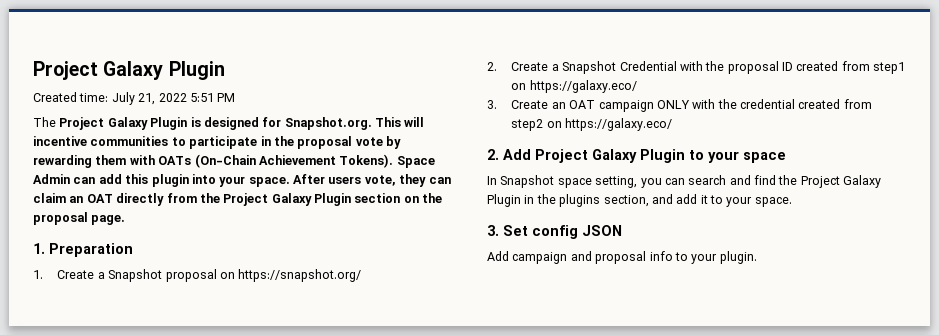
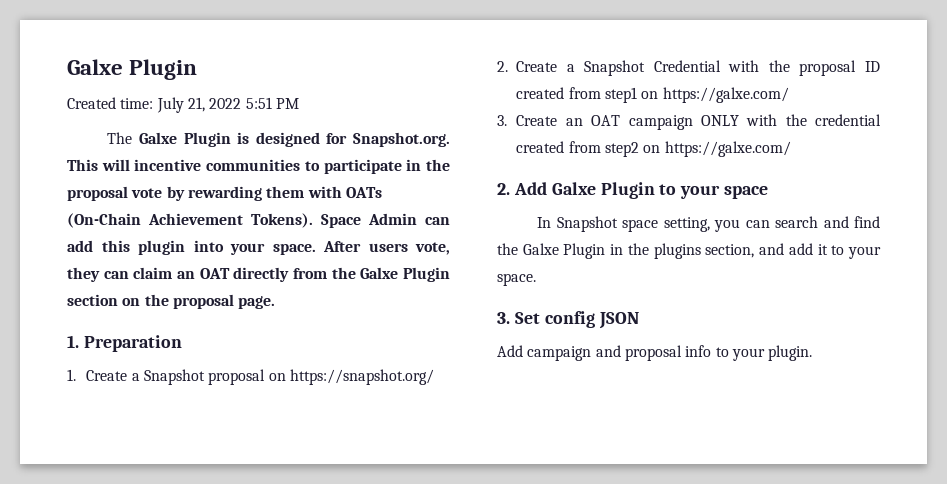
[33,61,164,80] Project Galaxy -> [67,59,123,75] Galxe
[59,117,148,130] Project Galaxy -> [138,132,177,144] Galxe
[223,193,312,206] Project Galaxy -> [360,267,399,279] Galxe
[529,80,637,93] https://galaxy.eco/ -> [662,87,789,103] https://galxe.com/
[565,118,673,131] https://galaxy.eco/ -> [664,141,791,157] https://galxe.com/
[535,149,637,163] Project Galaxy -> [551,182,596,195] Galxe
[800,175,882,188] Project Galaxy -> [522,243,559,255] Galxe

